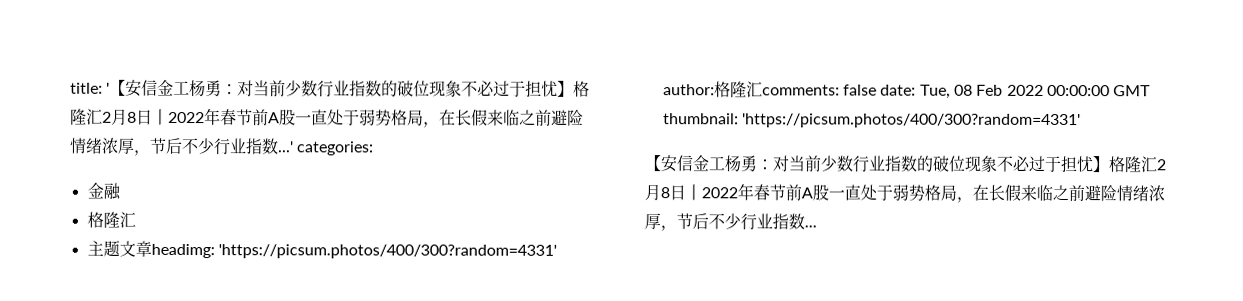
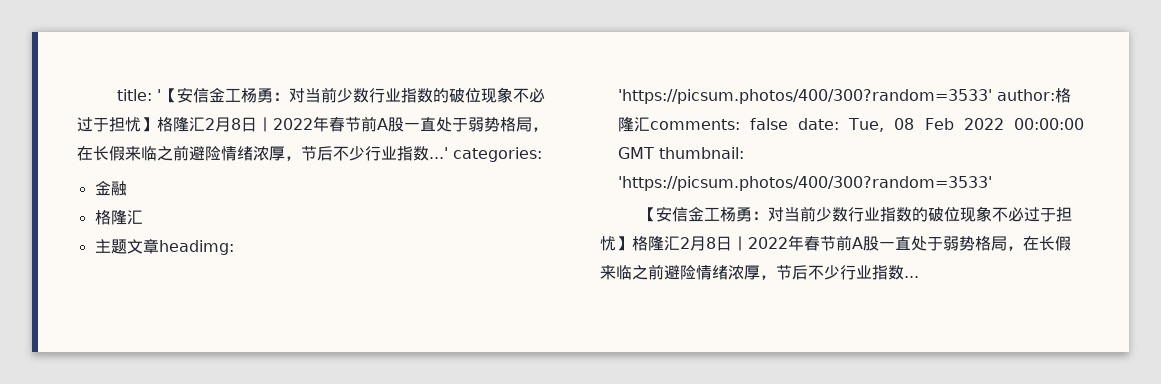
[217,244,557,259] 'https://picsum.photos/400/300?random=4331' -> [617,89,992,104] 'https://picsum.photos/400/300?random=3533'
[741,113,1081,129] 'https://picsum.photos/400/300?random=4331' -> [617,176,992,191] 'https://picsum.photos/400/300?random=3533'

